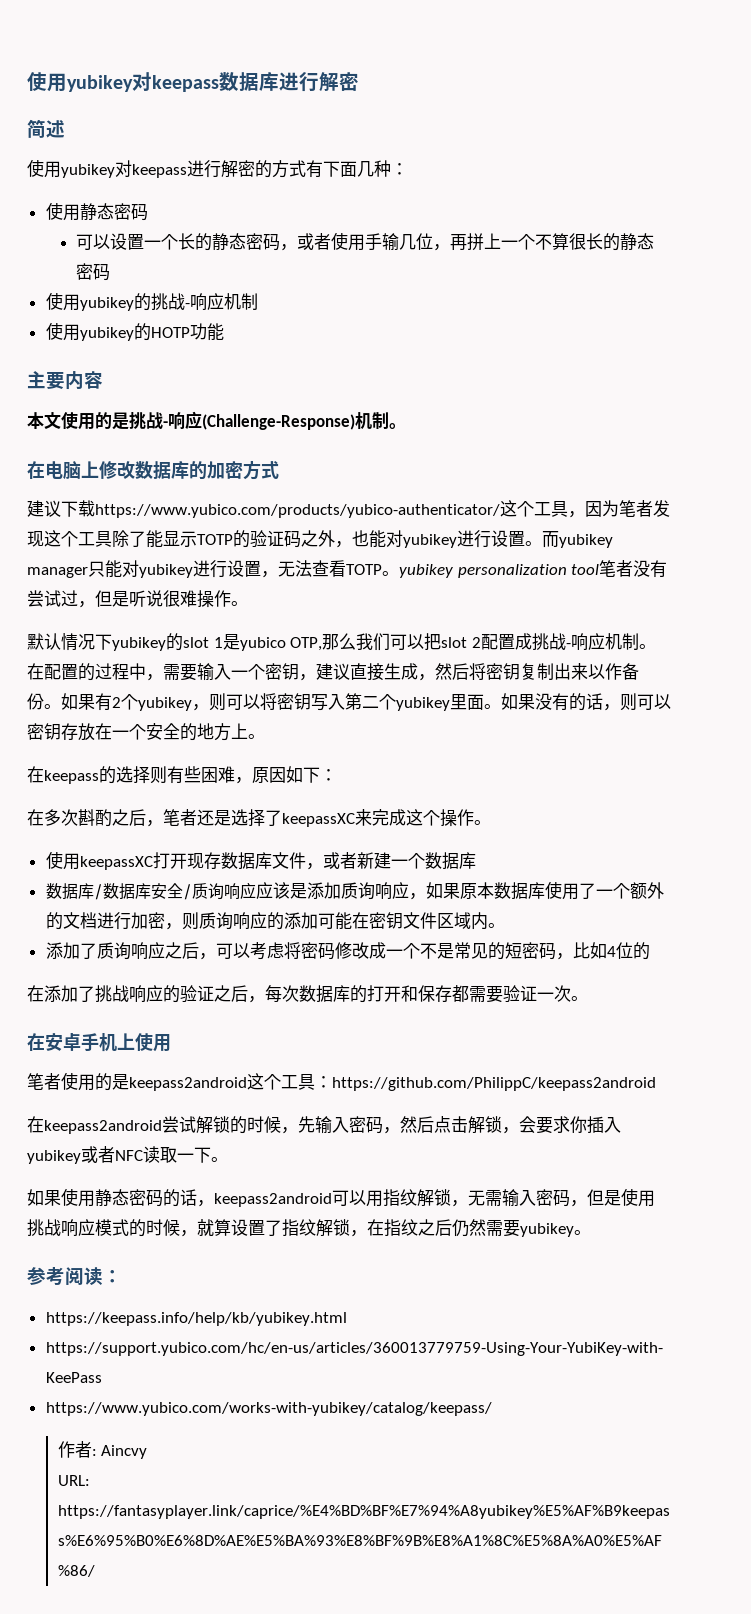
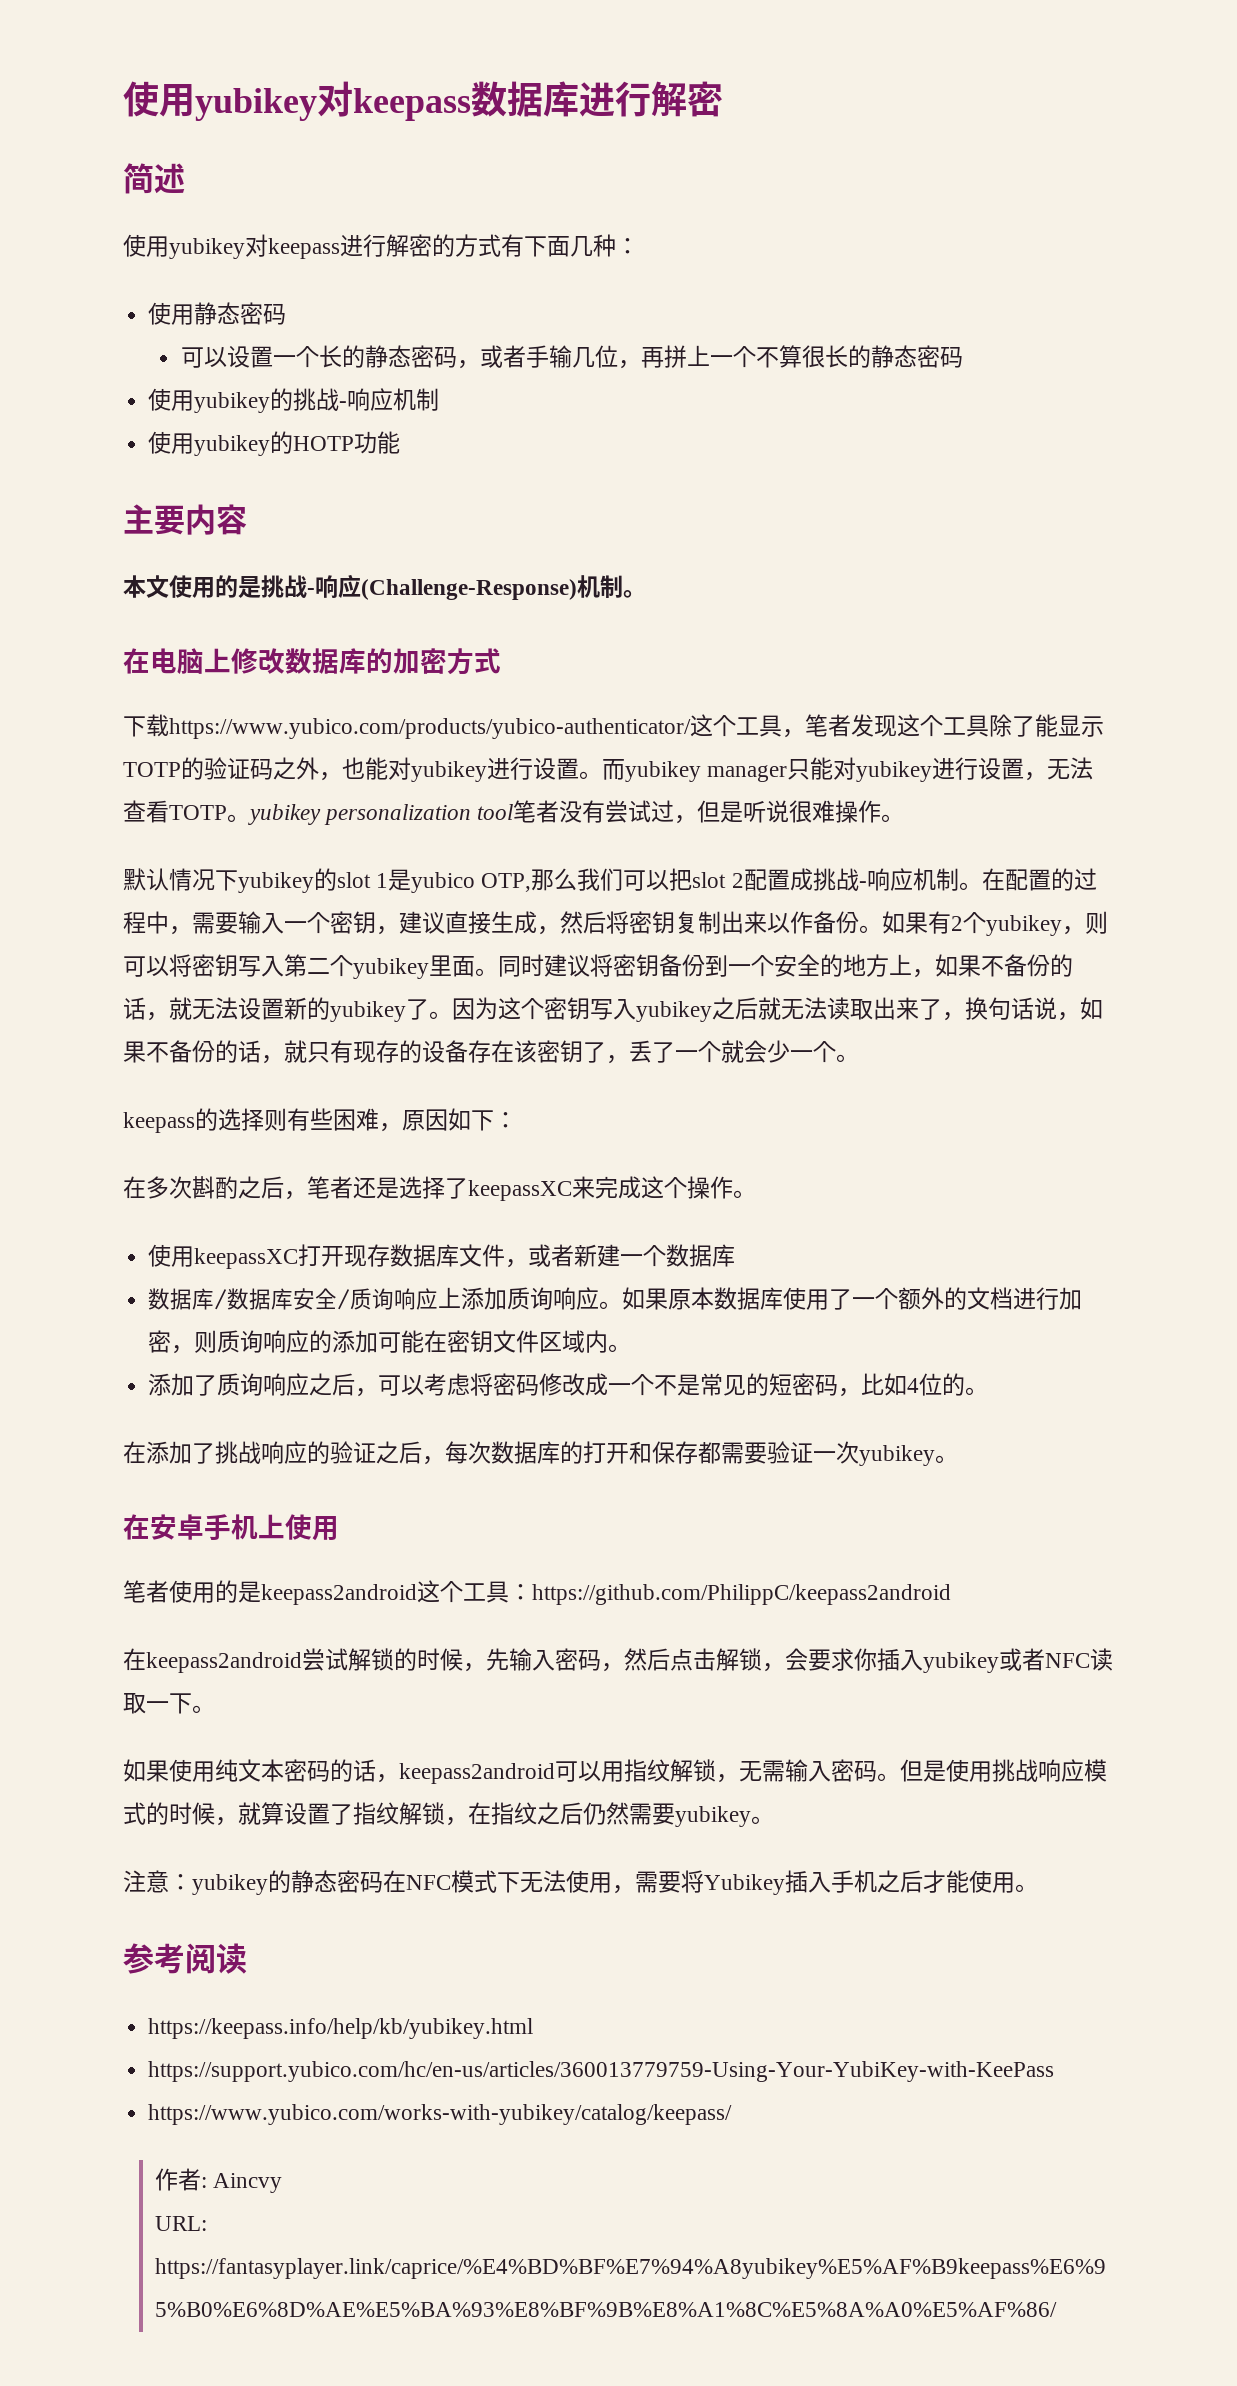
[331,232,366,251] 使用 -> (526, 356) none
[27,500,61,517] 建议 -> (501, 661) none
[585,500,619,517] 因为 -> (805, 733) none
[501,693,671,711] [27,723,265,741] [27,766,44,783] 如果没有的话，则可以密钥存放在一个安全的地方上。 // 在 -> [498,954,1073,978] [123,997,1103,1022] [123,1040,859,1064] 同时建议将密钥备份到一个安全的地方上，如果不备份的话，就无法设置新的yubikey了。因为这个密钥写入yubikey之后就无法读取出来了，换句话说，如果不备份的话，就只有现存的设备存在该密钥了，丢了一个就会少一个。 //
[255,882,307,899] 应该是 -> [438,1287,462,1308] 上
[408,893,426,900] ， -> [599,1301,623,1309] 。
(650, 951) none -> [965,1387,989,1395] 。
(571, 993) none -> [859,1445,935,1466] yubikey
[95,1189,129,1206] 静态 -> [215,1759,284,1782] 纯文本
[570,1200,587,1207] ， -> [877,1773,900,1781] 。
(591, 1232) none -> [123,1870,1038,1895] // 注意：yubikey的静态密码在NFC模式下无法使用，需要将Yubikey插入手机之后才能使用。
[103,1270,122,1283] ： -> (247, 1958) none

